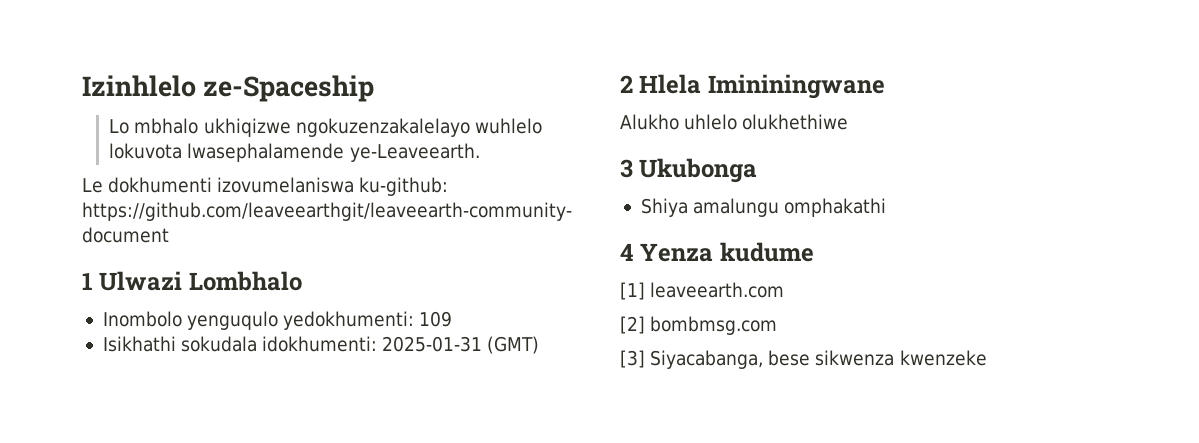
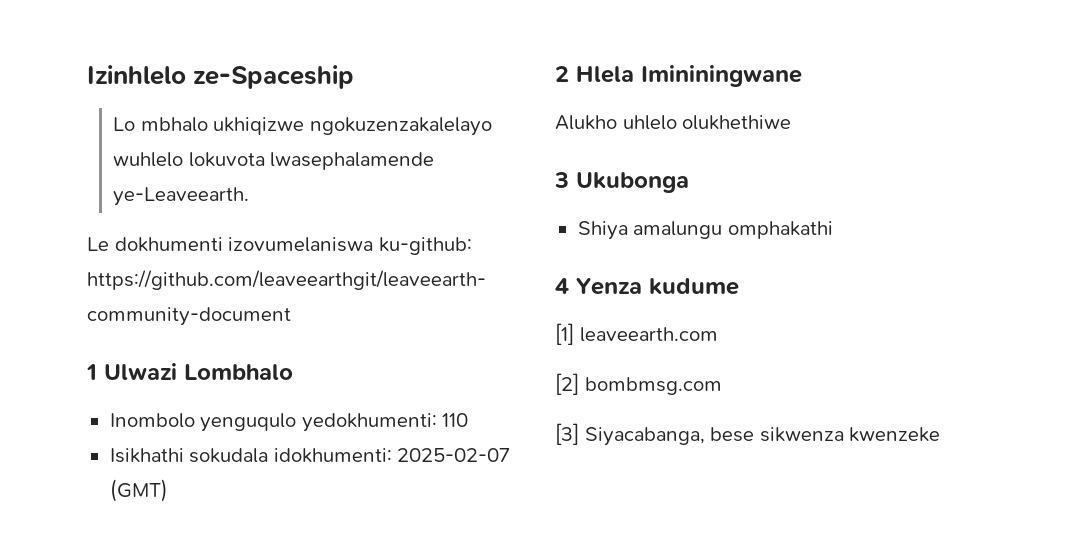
[419,311,453,327] 109 -> [442,413,469,427] 110
[382,336,483,352] 2025-01-31 -> [397,448,511,462] 2025-02-07

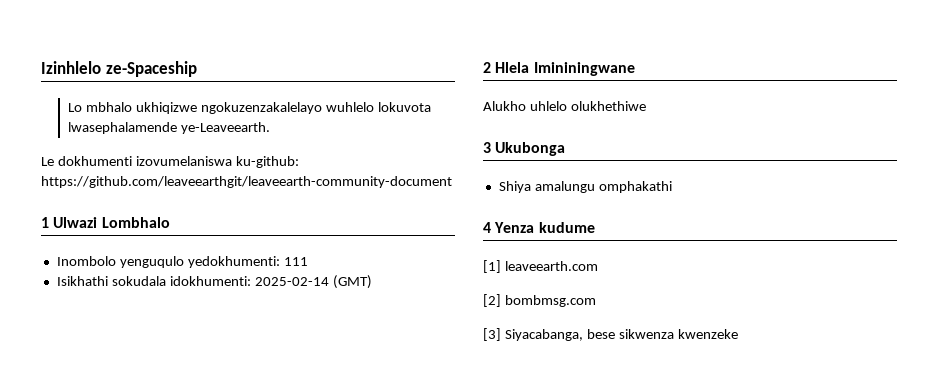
[442,413,469,427] 110 -> [283,257,308,266] 111
[397,448,511,462] 2025-02-07 -> [254,277,329,286] 2025-02-14

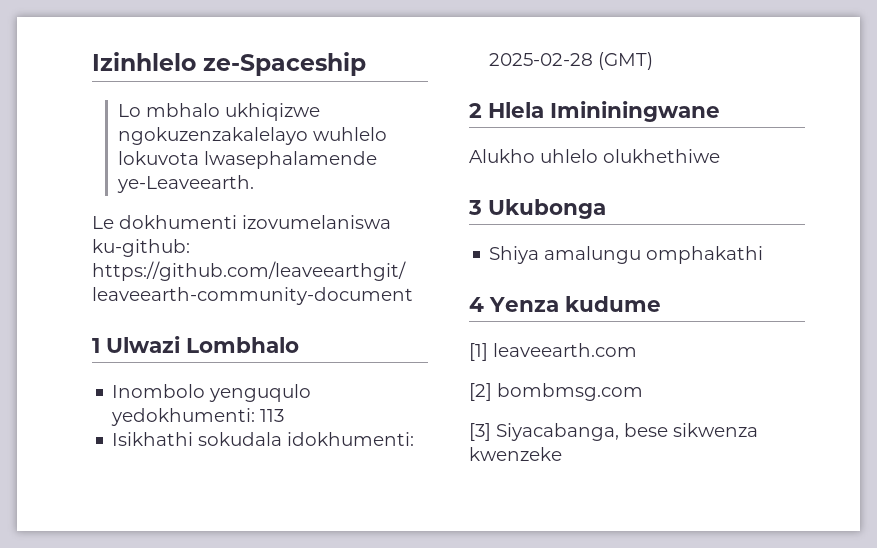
[283,257,308,266] 111 -> [260,409,285,422] 113
[254,277,329,286] 2025-02-14 -> [489,53,594,66] 2025-02-28

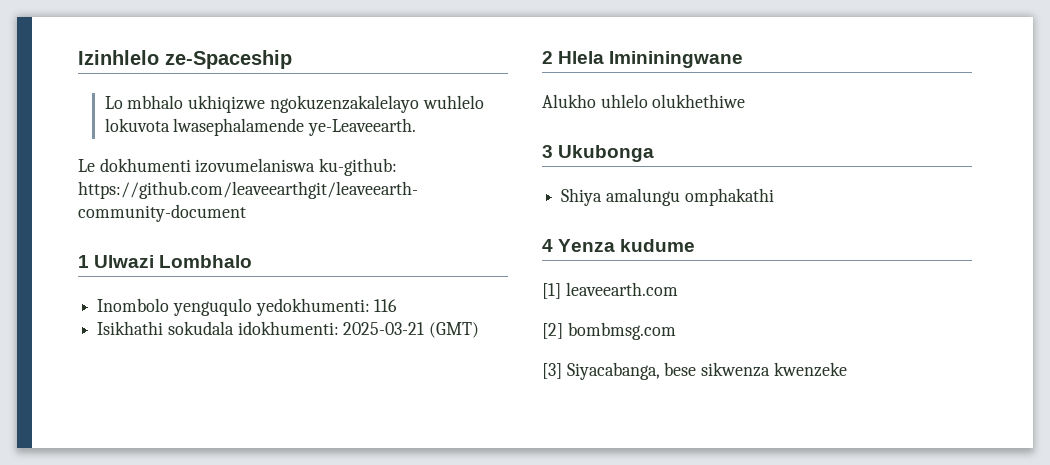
[260,409,285,422] 113 -> [374,299,398,312] 116
[489,53,594,66] 2025-02-28 -> [343,322,425,335] 2025-03-21

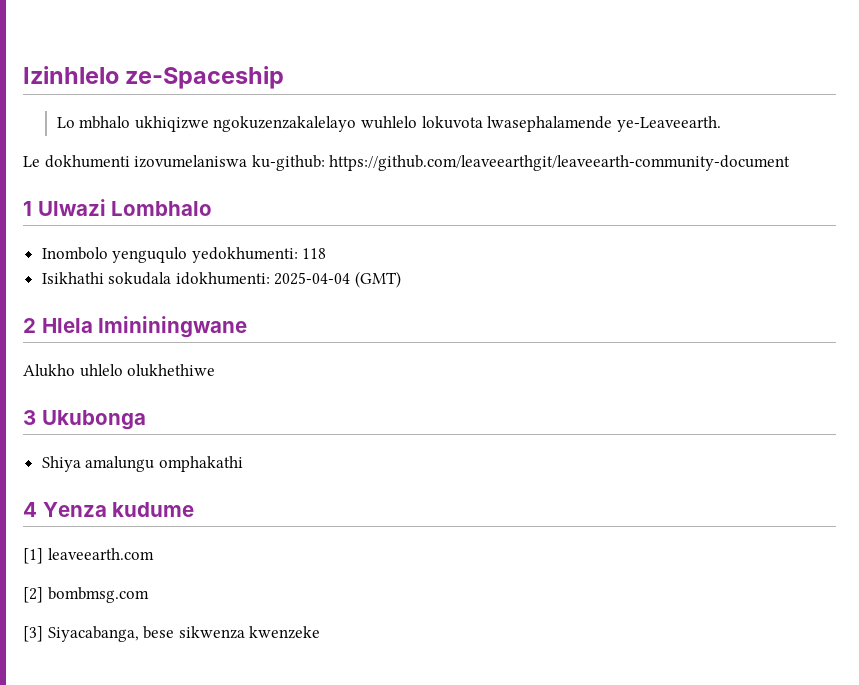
[374,299,398,312] 116 -> [302,248,327,259] 118
[343,322,425,335] 2025-03-21 -> [274,272,351,285] 2025-04-04

